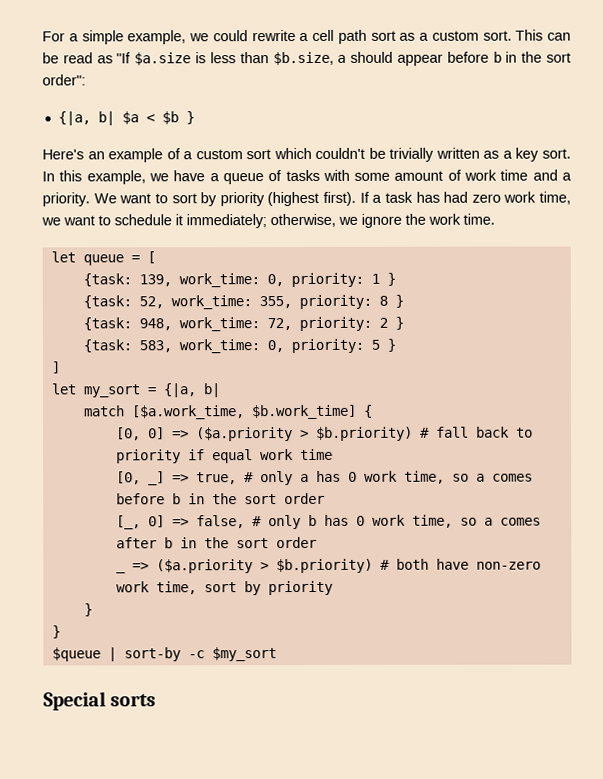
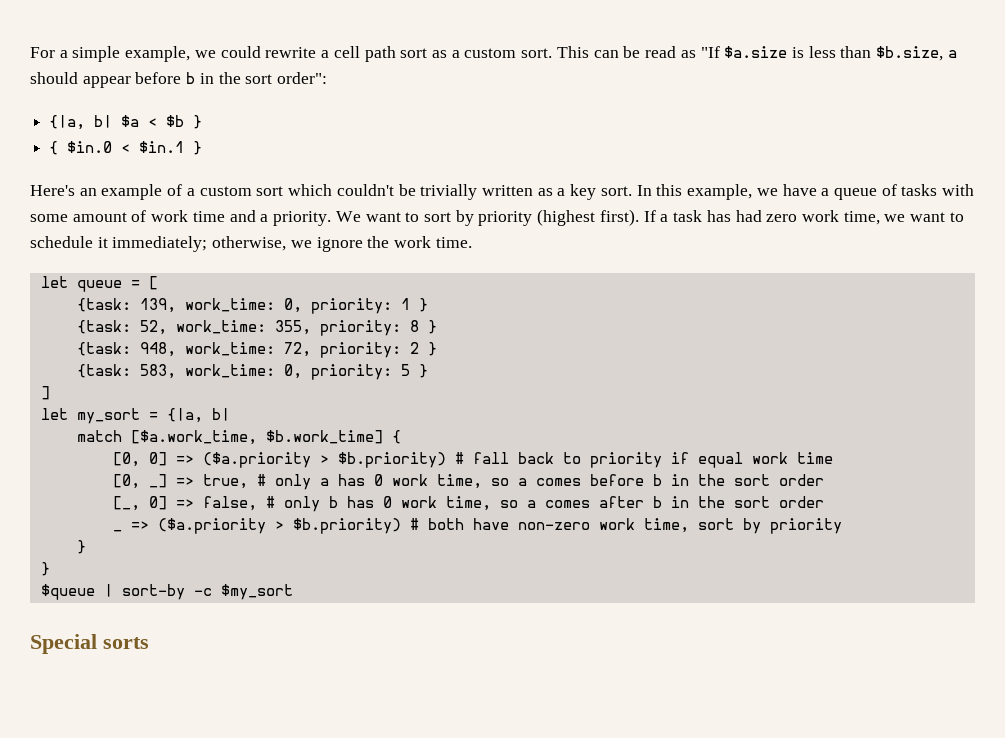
(195, 118) none -> [49,141,203,155] // { $in.0 < $in.1 }

